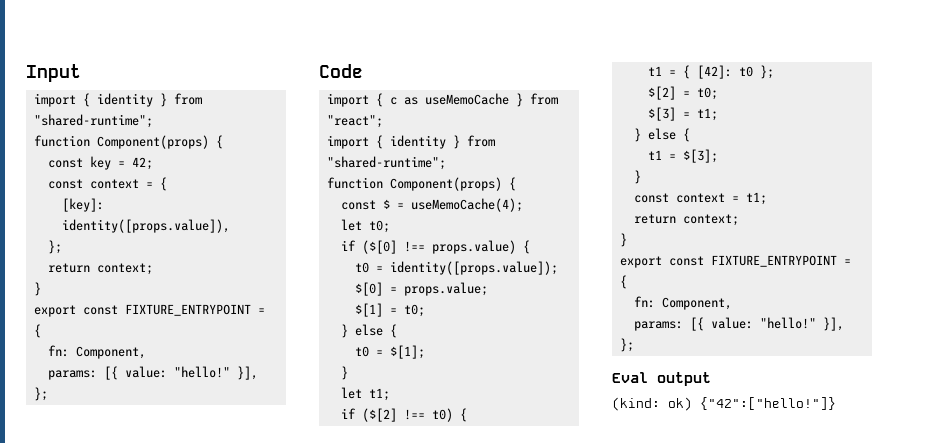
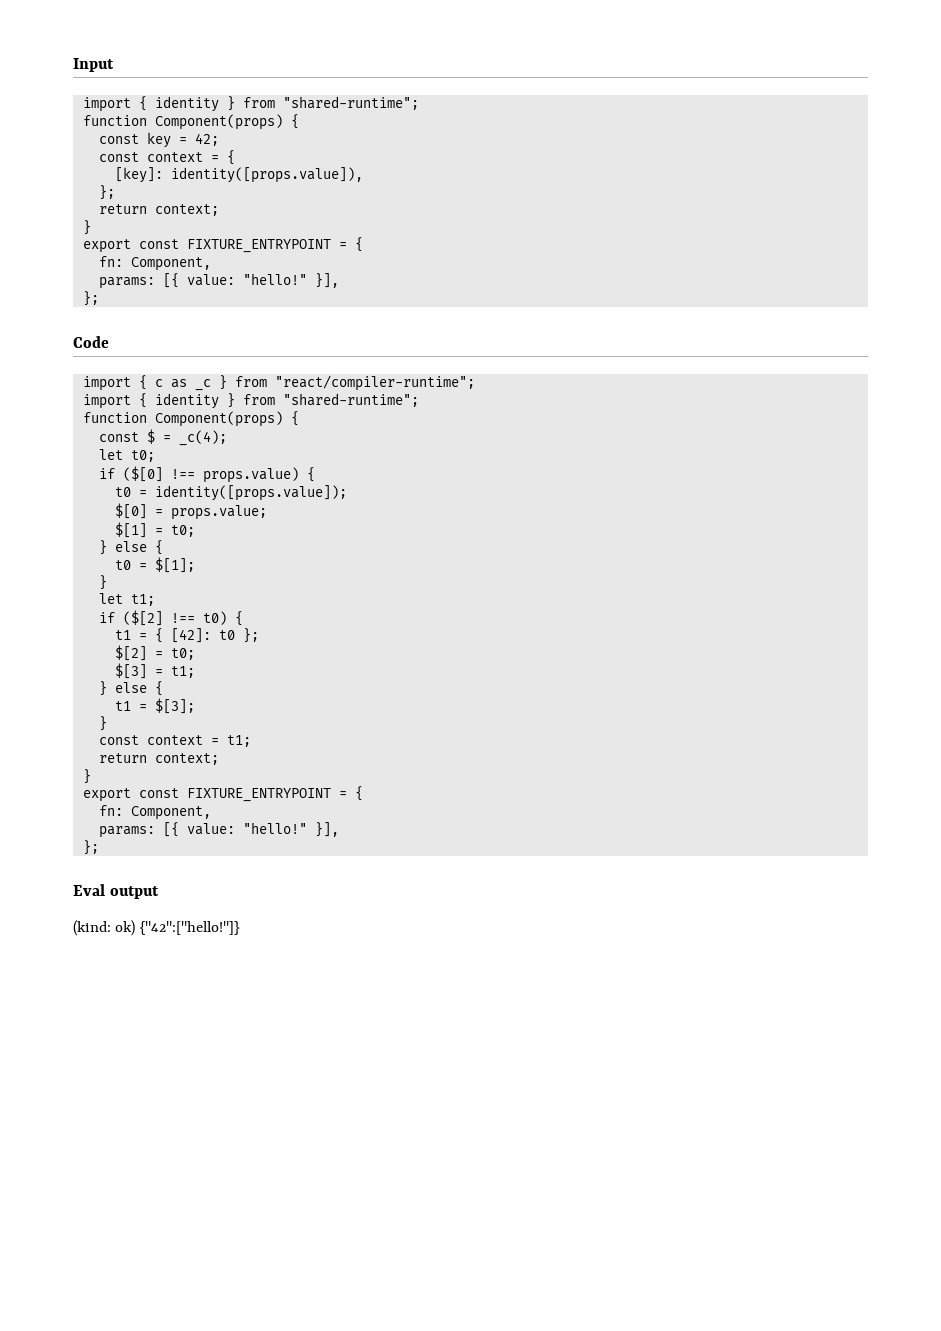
[424,93,558,107] [326,115,383,128] useMemoCache } from "react"; -> [194,375,475,391] _c } from "react/compiler-runtime";
[410,198,523,212] useMemoCache(4); -> [178,430,227,446] _c(4);

